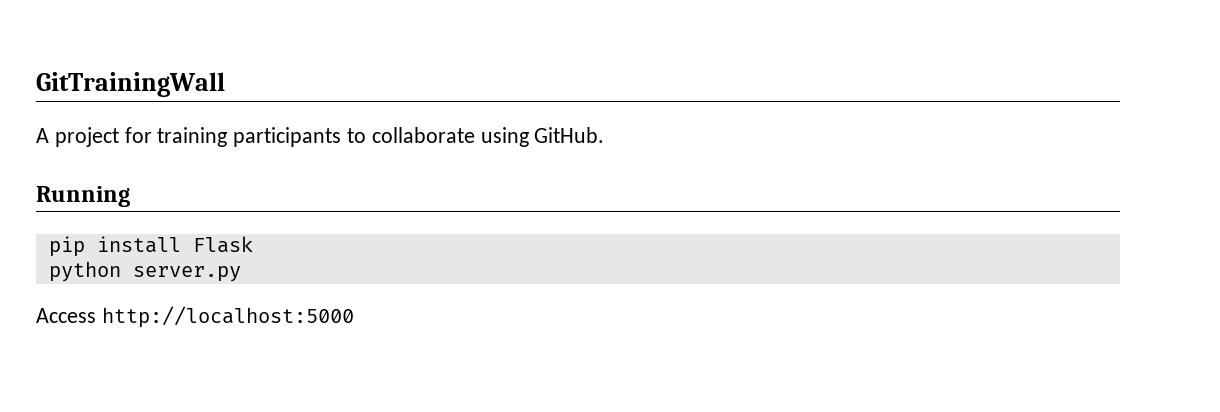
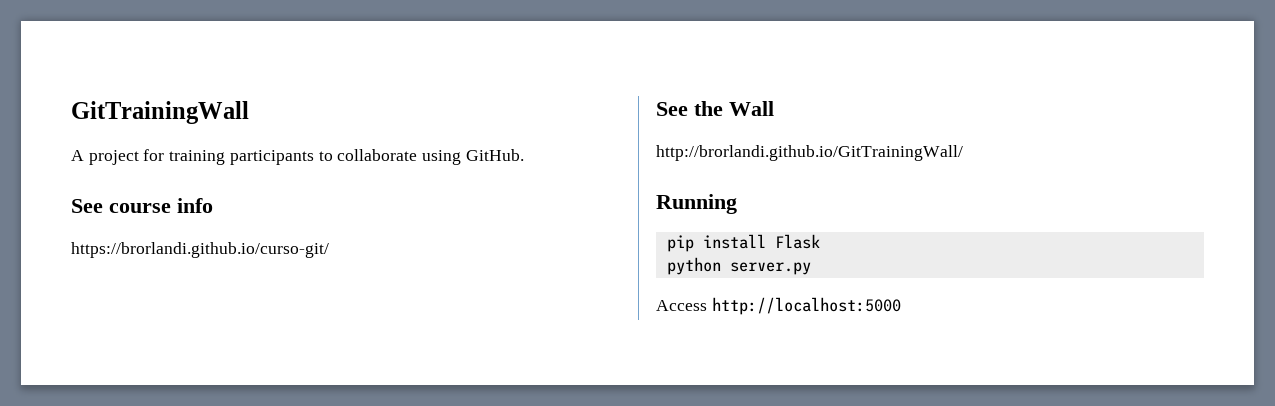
(605, 135) none -> [71,198,213,213] [71,242,329,258] [656,101,774,116] [656,145,963,161] // See course info // https://brorlandi.github.io/curso-git/ // See the Wall // http://brorlandi.github.io/GitTrainingWall/

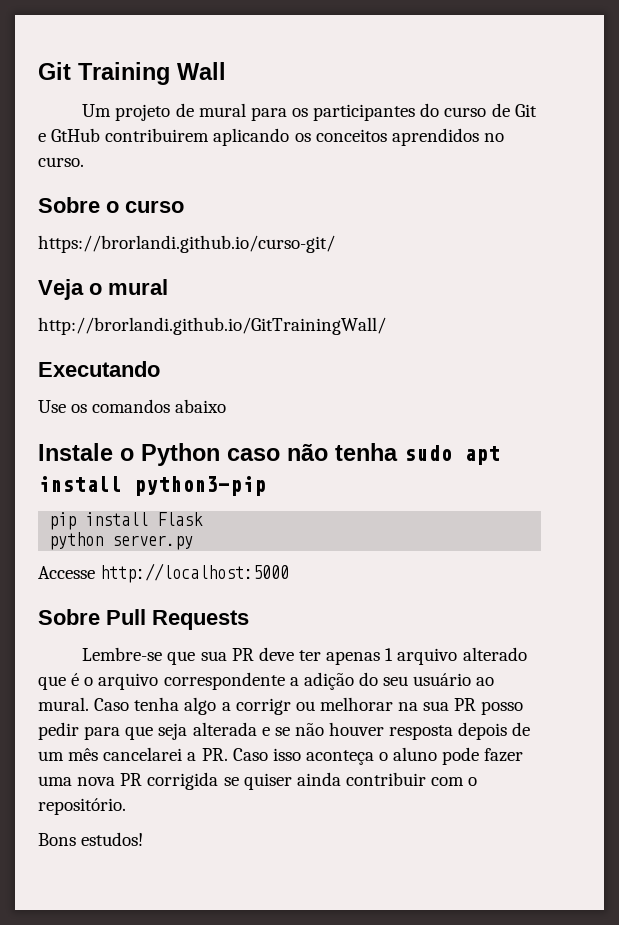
[71,101,249,124] [71,149,524,165] [71,198,213,213] [71,242,329,258] [656,101,774,116] [656,145,963,161] [656,194,737,214] GitTrainingWall // A project for training participants to collaborate using GitHub. // See course info // https://brorlandi.github.io/curso-git/ // See the Wall // http://brorlandi.github.io/GitTrainingWall/ // Running -> [38,62,226,85] [82,103,537,121] [38,128,504,146] [38,157,84,167] [38,197,184,213] [38,235,335,253] [38,279,168,300] [38,317,386,335] [38,361,160,377] [38,399,227,413] [38,443,500,466] [38,476,266,496] Git Training Wall // Um projeto de mural para os participantes do curso de Git e GtHub contribuirem aplicando os conceitos aprendidos no curso. // Sobre o curso // https://brorlandi.github.io/curso-git/ // Veja o mural // http://brorlandi.github.io/GitTrainingWall/ // Executando // Use os comandos abaixo // Instale o Python caso não tenha sudo apt install python3-pip
[656,300,707,311] Access -> [38,566,95,579] Accesse
(901, 306) none -> [38,609,249,630] [82,647,527,665] [38,672,495,690] [38,697,524,715] [38,722,531,740] [38,747,524,765] [38,772,478,790] [38,798,126,815] [38,832,144,846] // Sobre Pull Requests // Lembre-se que sua PR deve ter apenas 1 arquivo alterado que é o arquivo correspondente a adição do seu usuário ao mural. Caso tenha algo a corrigr ou melhorar na sua PR posso pedir para que seja alterada e se não houver resposta depois de um mês cancelarei a PR. Caso isso aconteça o aluno pode fazer uma nova PR corrigida se quiser ainda contribuir com o repositório. // Bons estudos!

